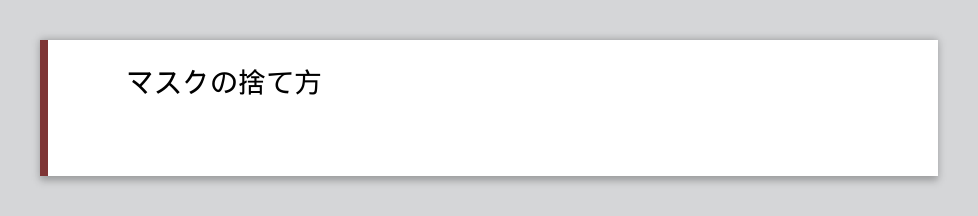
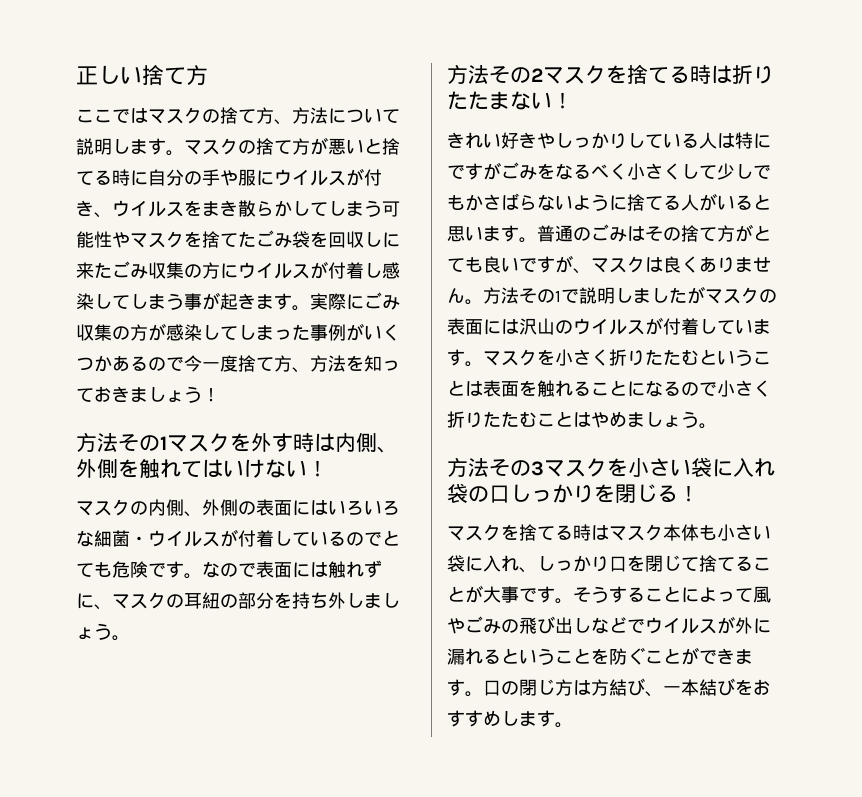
[126,69,322,95] マスクの捨て方 -> [76,65,208,86] [76,107,400,125] [76,137,400,156] [76,168,382,186] [76,200,400,218] [76,230,400,248] [76,261,400,279] [76,292,400,311] [76,323,400,341] [76,355,400,373] [76,386,220,403] [76,432,398,453] [76,458,328,479] [76,499,400,517] [76,529,400,547] [76,560,382,579] [76,592,400,610] [76,623,130,641] [447,64,774,84] [447,91,573,110] [447,132,771,149] [447,162,771,180] [447,193,771,211] [447,224,771,243] [447,255,771,274] [447,286,777,305] [447,317,771,335] [447,349,771,367] [447,380,771,397] [447,411,717,429] [447,457,775,477] [447,483,699,503] [447,524,771,541] [447,555,771,573] [447,585,771,604] [447,616,771,634] [447,647,753,665] [447,678,771,697] [447,710,573,728] 正しい捨て方 // ここではマスクの捨て方、方法について説明します。マスクの捨て方が悪いと捨てる時に自分の手や服にウイルスが付き、ウイルスをまき散らかしてしまう可能性やマスクを捨てたごみ袋を回収しに来たごみ収集の方にウイルスが付着し感染してしまう事が起きます。実際にごみ収集の方が感染してしまった事例がいくつかあるので今一度捨て方、方法を知っておきましょう！ // 方法その1マスクを外す時は内側、外側を触れてはいけない！ // マスクの内側、外側の表面にはいろいろな細菌・ウイルスが付着しているのでとても危険です。なので表面には触れずに、マスクの耳紐の部分を持ち外しましょう。 // 方法その2マスクを捨てる時は折りたたまない！ // きれい好きやしっかりしている人は特にですがごみをなるべく小さくして少しでもかさばらないように捨てる人がいると思います。普通のごみはその捨て方がとても良いですが、マスクは良くありません。方法その1で説明しましたがマスクの表面には沢山のウイルスが付着しています。マスクを小さく折りたたむということは表面を触れることになるので小さく折りたたむことはやめましょう。 // 方法その3マスクを小さい袋に入れ袋の口しっかりを閉じる！ // マスクを捨てる時はマスク本体も小さい袋に入れ、しっかり口を閉じて捨てることが大事です。そうすることによって風やごみの飛び出しなどでウイルスが外に漏れるということを防ぐことができます。口の閉じ方は方結び、一本結びをおすすめします。

